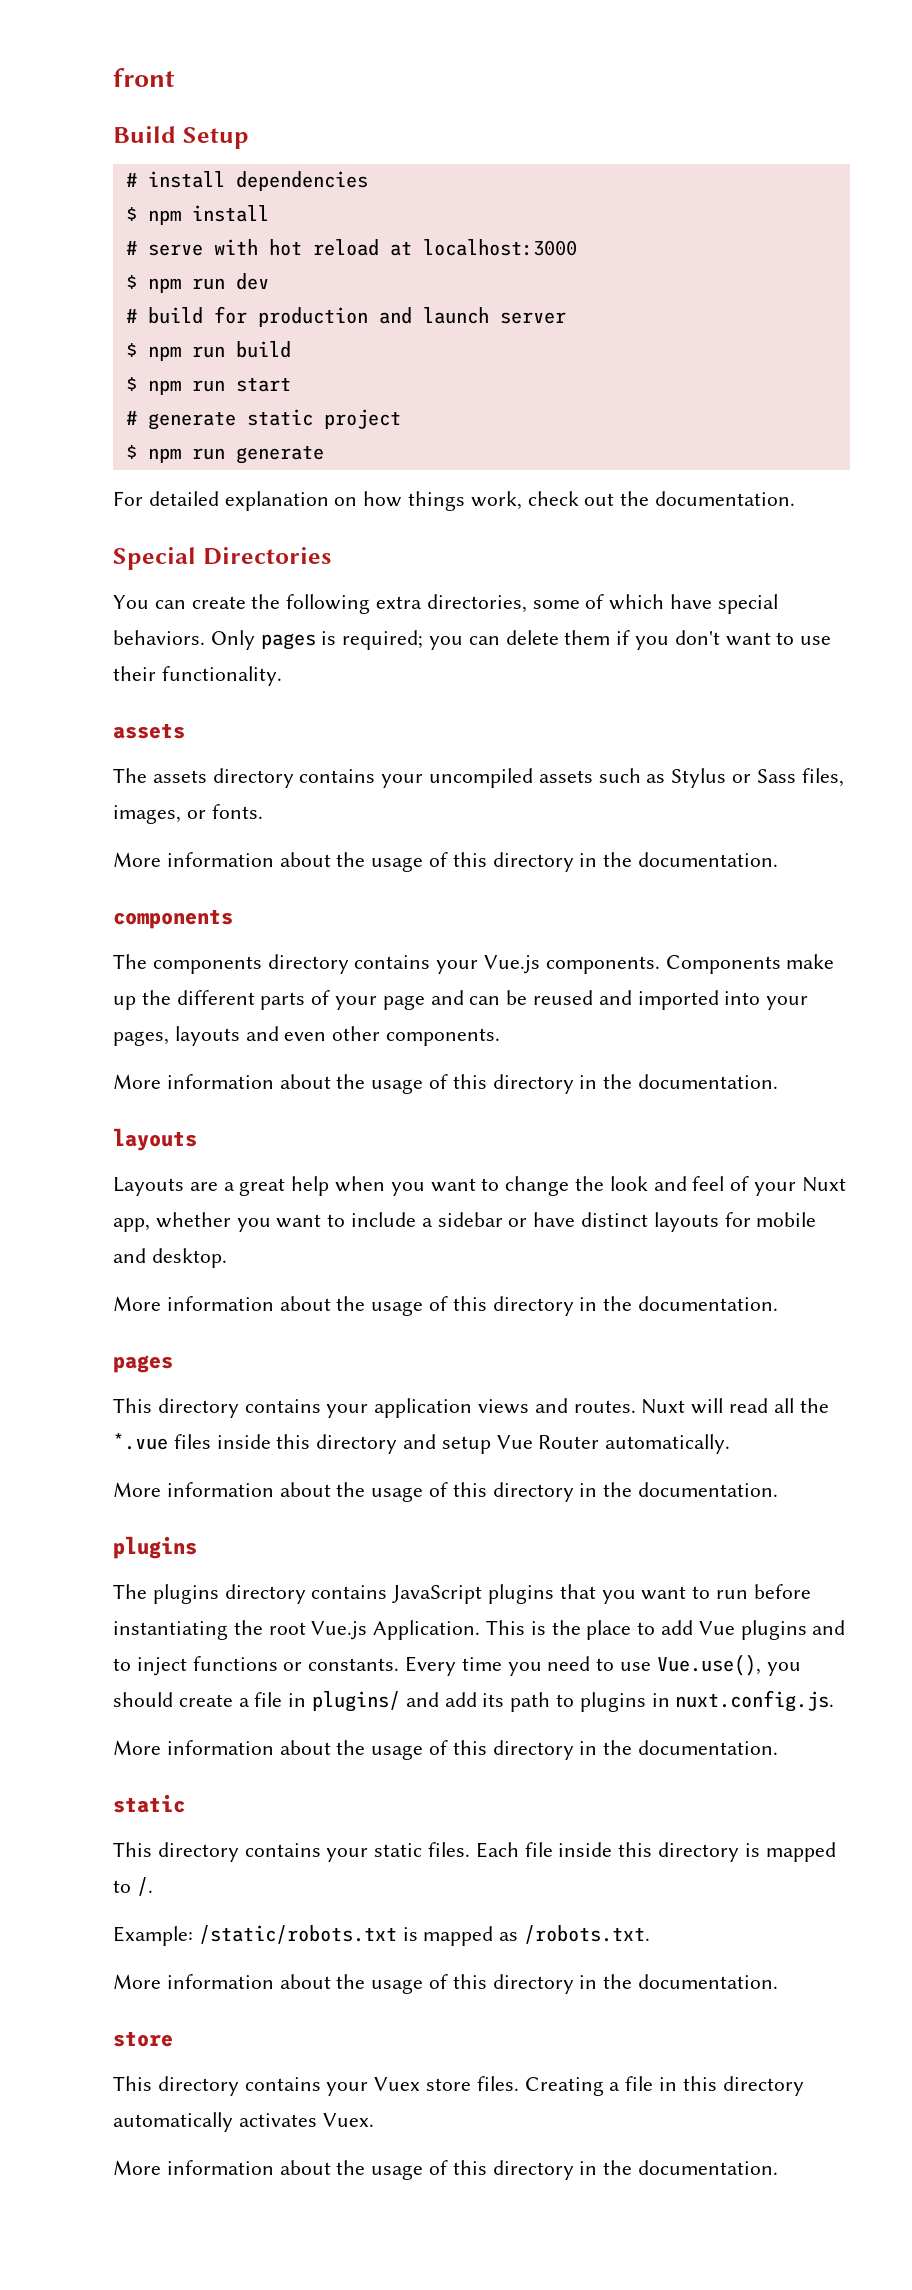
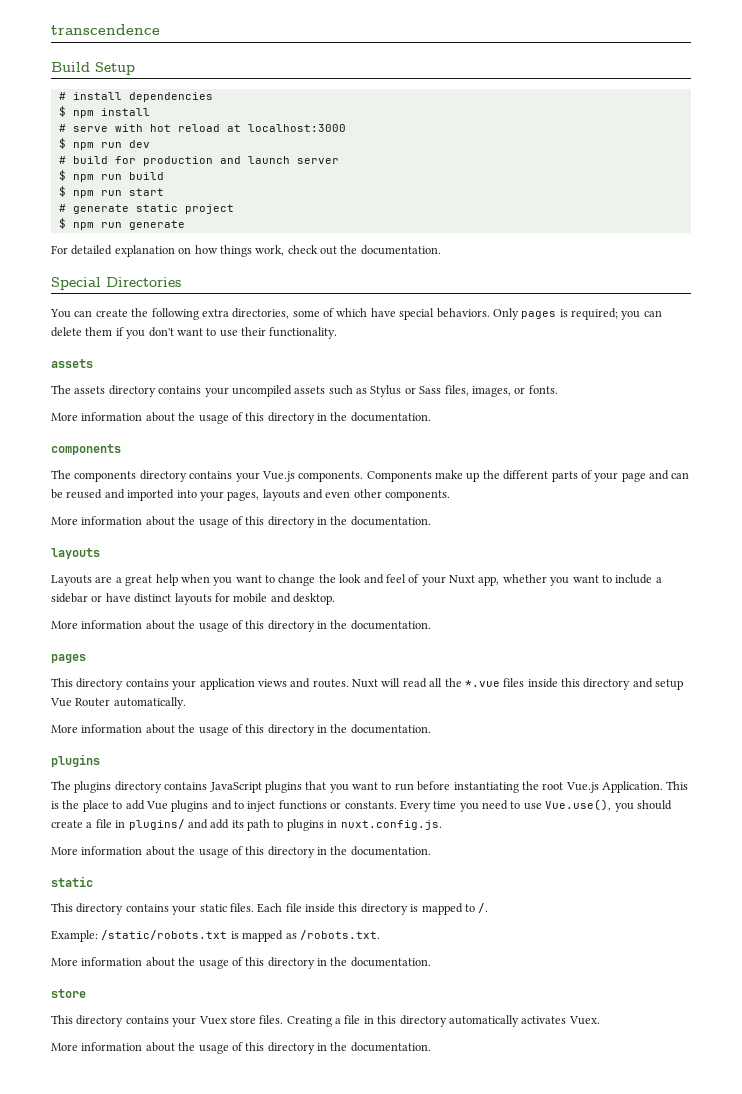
[113,68,175,87] front -> [51,24,160,35] transcendence

